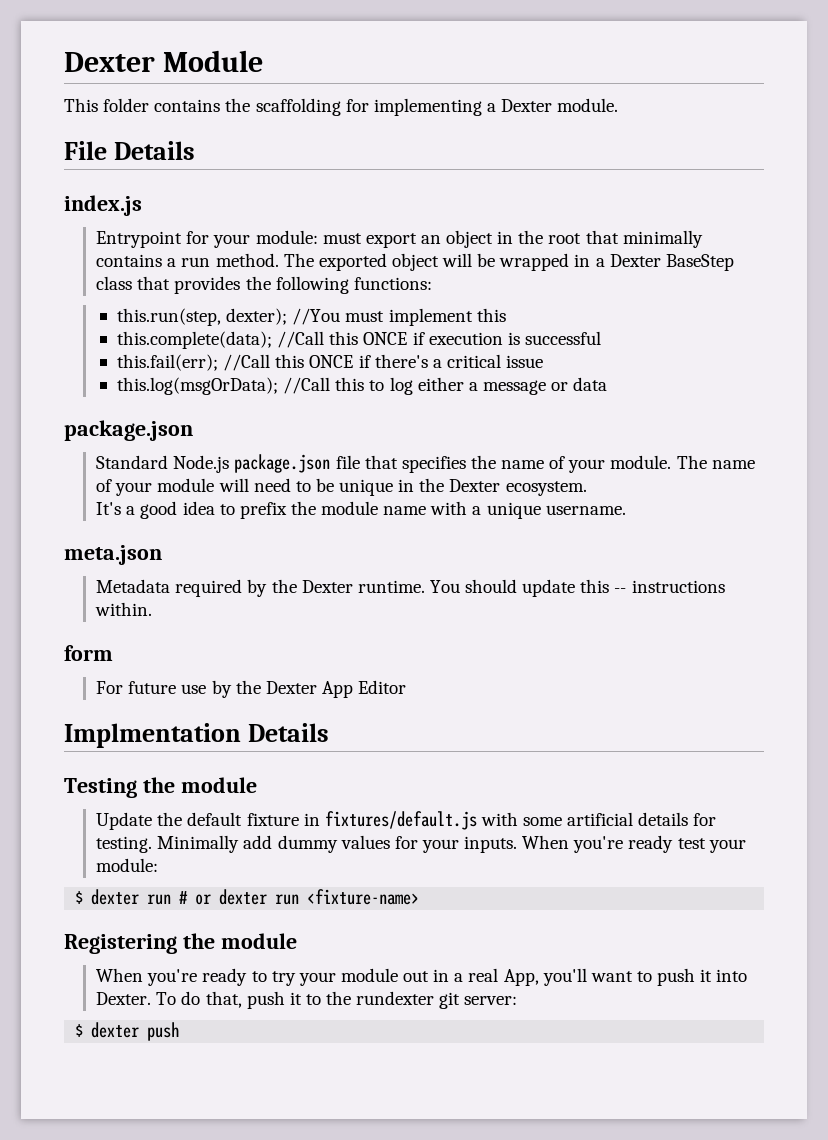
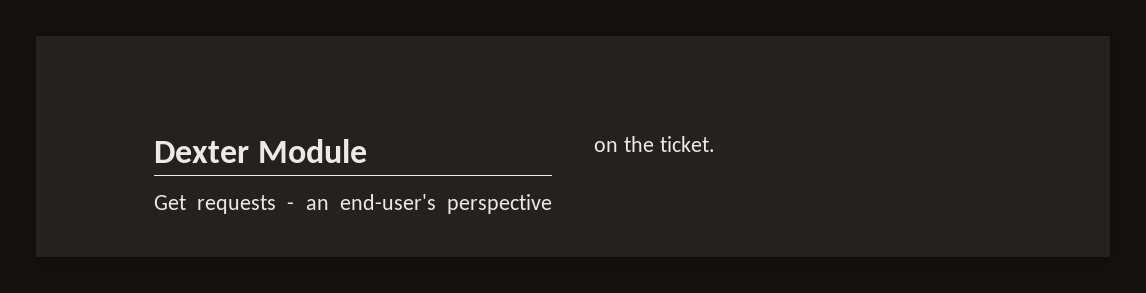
[64,98,619,116] [64,141,195,160] [64,195,142,216] [96,230,703,248] [96,253,734,271] [96,276,432,294] [117,308,506,326] [117,331,601,349] [117,354,544,371] [117,377,608,395] [64,420,193,441] [96,454,755,473] [96,478,587,496] [96,501,626,519] [64,545,162,565] [96,579,725,597] [95,602,153,616] [64,645,113,661] [96,680,407,698] [64,723,329,748] [64,777,257,798] [96,811,717,830] [96,835,746,853] [96,858,159,872] [75,889,420,905] [64,933,297,954] [96,968,748,986] [96,991,518,1009] [75,1022,180,1041] This folder contains the scaffolding for implementing a Dexter module. // File Details // index.js // Entrypoint for your module: must export an object in the root that minimally contains a run method. The exported object will be wrapped in a Dexter BaseStep class that provides the following functions: // this.run(step, dexter); //You must implement this // this.complete(data); //Call this ONCE if execution is successful // this.fail(err); //Call this ONCE if there's a critical issue // this.log(msgOrData); //Call this to log either a message or data // package.json // Standard Node.js package.json file that specifies the name of your module. The name of your module will need to be unique in the Dexter ecosystem. // It's a good idea to prefix the module name with a unique username. // meta.json // Metadata required by the Dexter runtime. You should update this -- instructions within. // form // For future use by the Dexter App Editor // Implmentation Details // Testing the module // Update the default fixture in fixtures/default.js with some artificial details for testing. Minimally add dummy values for your inputs. When you're ready test your module: // $ dexter run # or dexter run <fixture-name> // Registering the module // When you're ready to try your module out in a real App, you'll want to push it into Dexter. To do that, push it to the rundexter git server: // $ dexter push -> [154,194,552,214] [594,136,715,152] Get requests - an end-user's perspective on the ticket.

